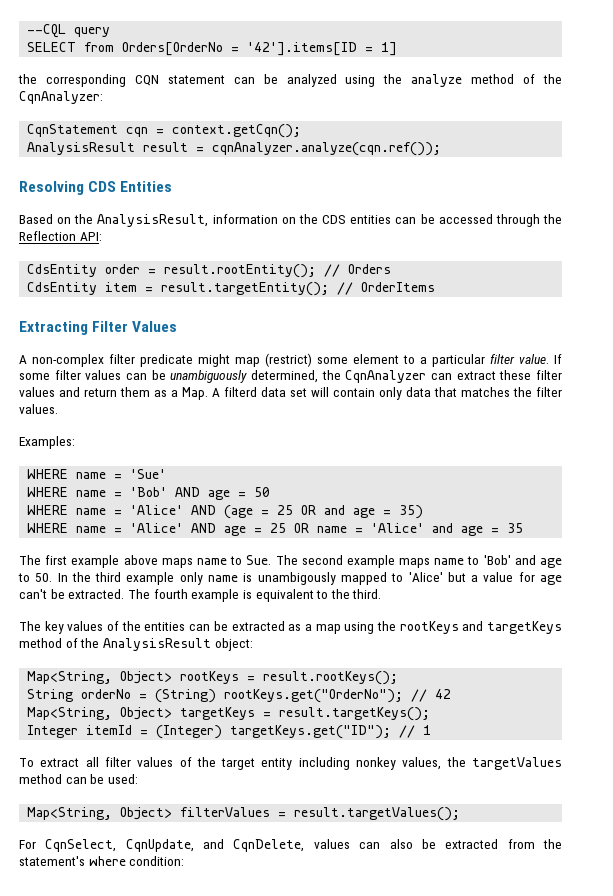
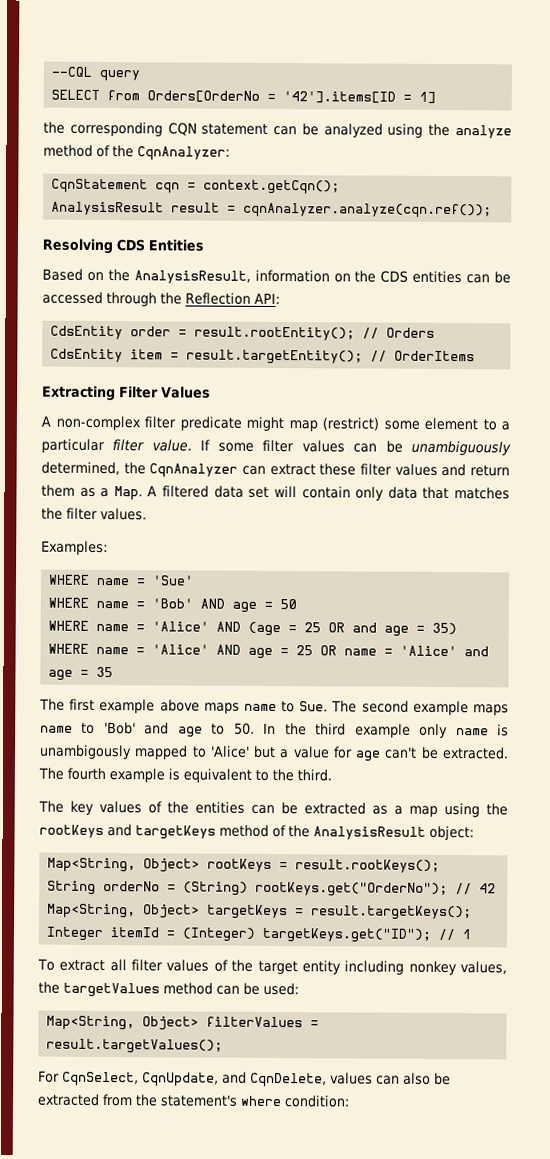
[224,387,257,397] filterd -> [162,485,210,498] filtered

